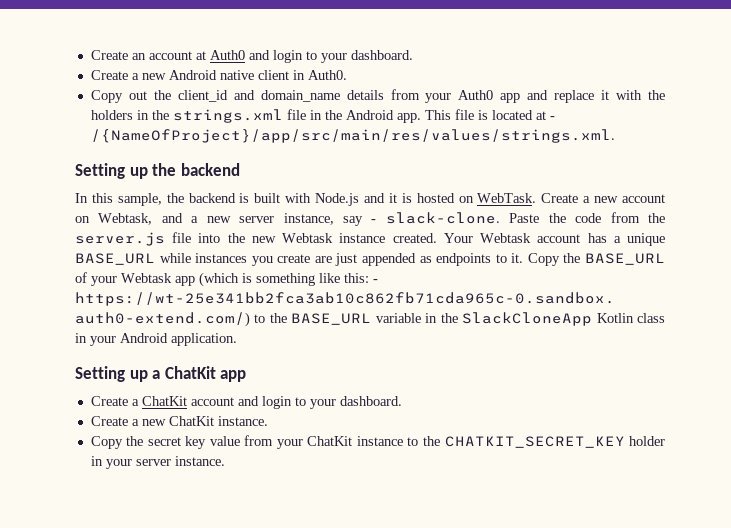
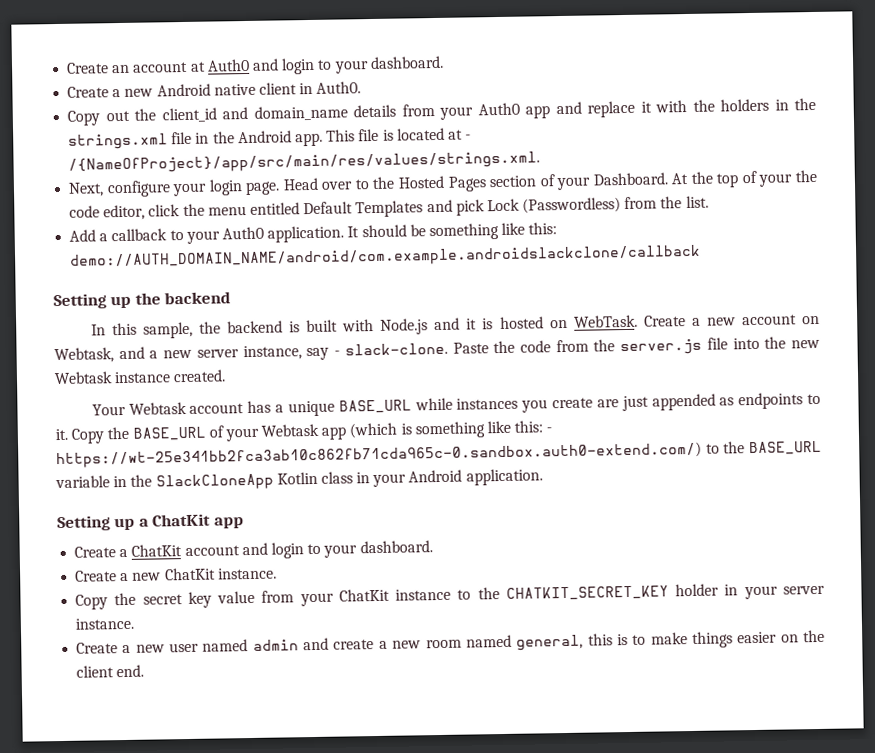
(615, 136) none -> [68,169,818,198] [69,195,709,221] [69,222,558,244] [70,244,702,270] // Next, configure your login page. Head over to the Hosted Pages section of your Dashboard. At the top of your the code editor, click the menu entitled Default Templates and pick Lock (Passwordless) from the list. // Add a callback to your Auth0 application. It should be something like this: demo://AUTH_DOMAIN_NAME/android/com.example.androidslackclone/callback
(437, 238) none -> (227, 376) //
(225, 461) none -> [76,629,825,654] [76,664,145,678] // Create a new user named admin and create a new room named general, this is to make things easier on the client end.

